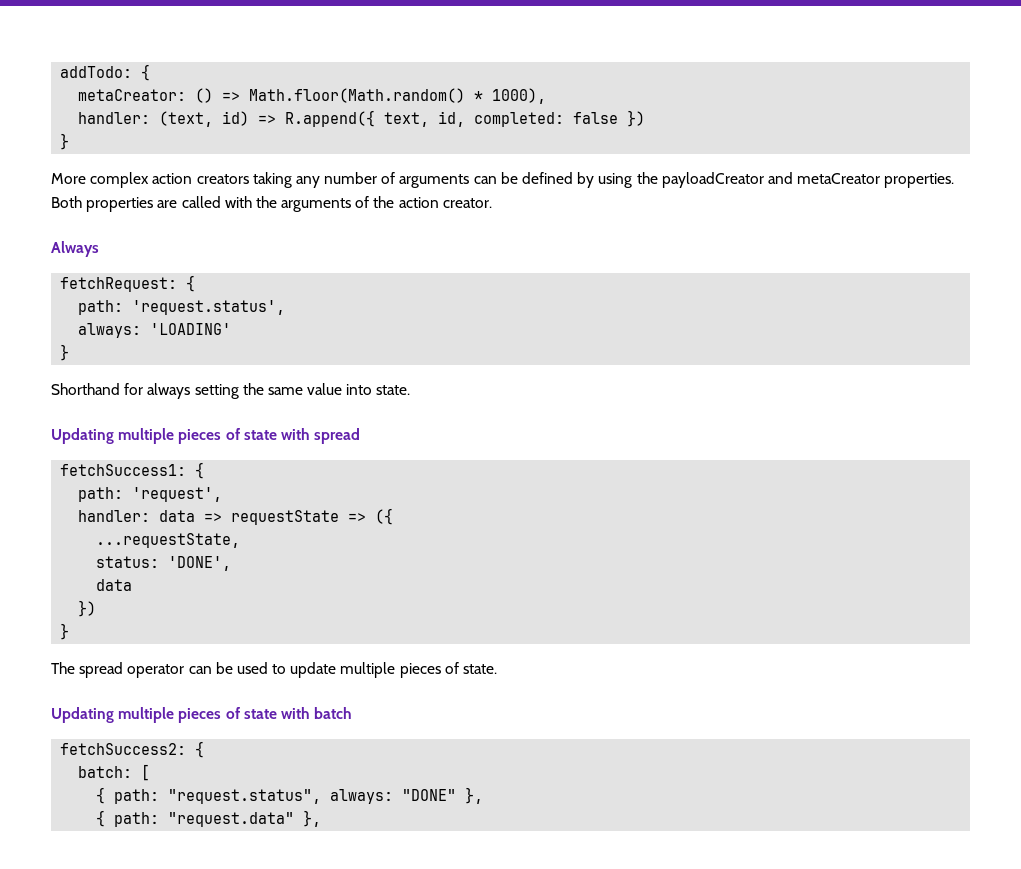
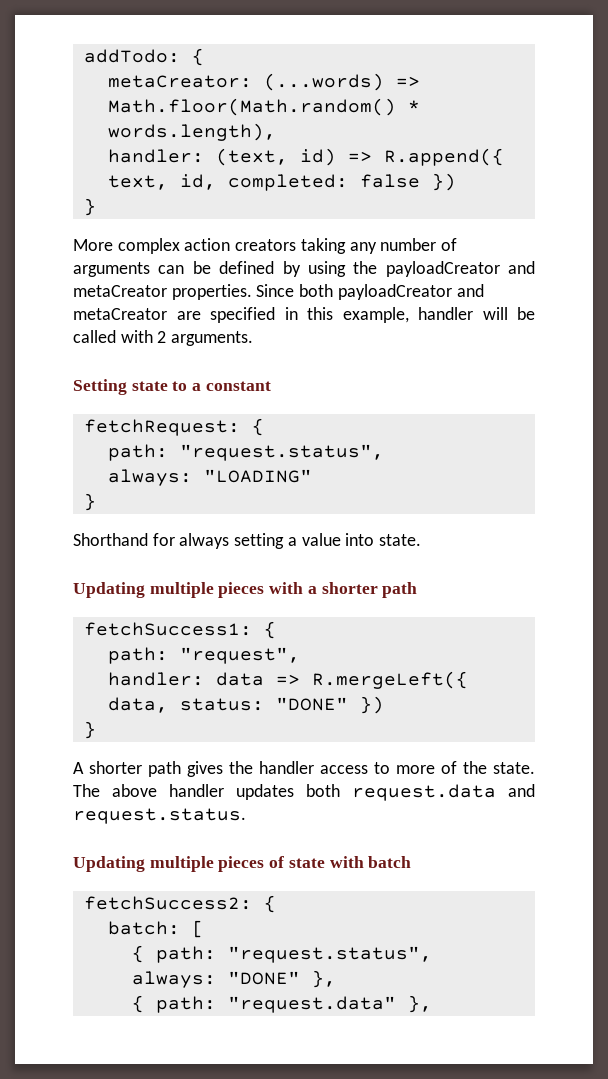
[195,88,214,103] () -> [263,73,384,91] (...words)
[492,88,547,104] 1000), -> [107,123,276,141] words.length),
[51,196,492,212] [51,241,99,257] Both properties are called with the arguments of the action creator. // Always -> [256,284,484,300] [73,307,535,323] [73,330,254,346] [73,379,271,395] Since both payloadCreator and metaCreator are specified in this example, handler will be called with 2 arguments. // Setting state to a constant
[132,300,286,315] [78,323,232,338] 'request.status', // always: 'LOADING' -> [179,444,384,461] [107,469,312,486] "request.status", // always: "LOADING"
[242,383,303,395] the same -> [287,537,297,546] a
[225,428,361,444] of state with spread -> [269,582,418,598] with a shorter path
[132,487,223,502] 'request', -> [179,647,300,664] "request",
[231,508,394,525] [96,533,241,548] [96,556,232,571] [96,579,133,591] [78,600,97,617] [60,623,70,640] [51,662,498,678] requestState => ({ // ...requestState, // status: 'DONE', // data // }) // } // The spread operator can be used to update multiple pieces of state. -> [311,671,468,689] [107,696,384,714] [83,721,96,739] [73,761,535,777] [73,784,535,801] [73,808,246,824] R.mergeLeft({ data, status: "DONE" }) // } // A shorter path gives the handler access to more of the state. The above handler updates both request.data and request.status.

